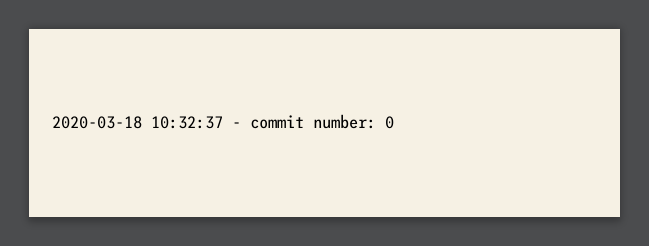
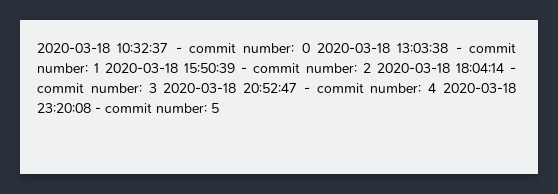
(394, 122) none -> [317,43,516,53] [37,63,516,73] [37,83,516,93] [37,103,219,113] 2020-03-18 13:03:38 - commit number: 1 2020-03-18 15:50:39 - commit number: 2 2020-03-18 18:04:14 - commit number: 3 2020-03-18 20:52:47 - commit number: 4 2020-03-18 23:20:08 - commit number: 5

